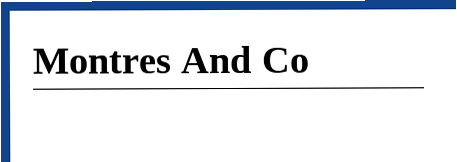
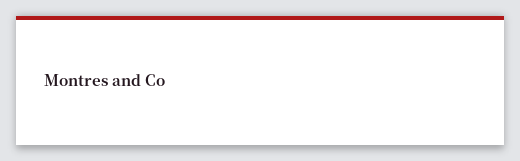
[180,45,252,74] And -> [112,74,142,86] and

